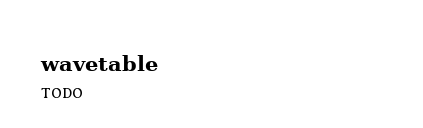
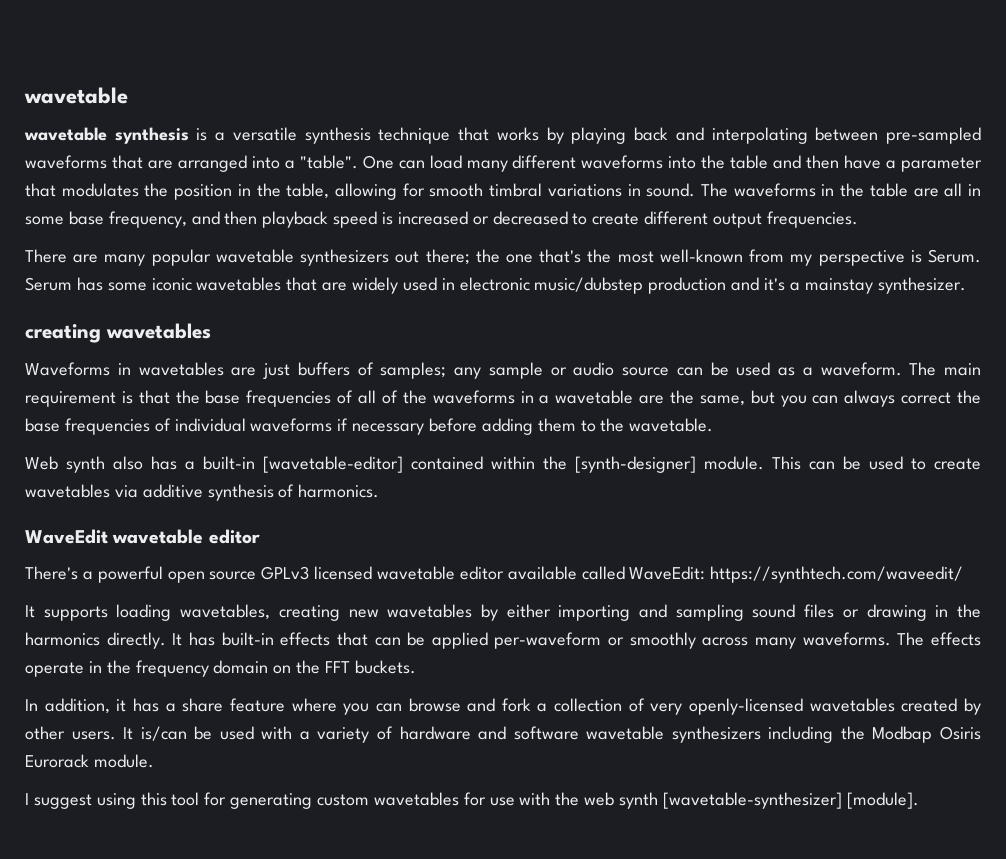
[41,88,83,98] TODO -> [24,127,982,144] [25,155,983,172] [25,183,981,200] [25,211,858,228] [25,249,981,266] [25,277,966,294] [25,323,211,343] [25,362,981,379] [25,390,982,407] [25,418,714,435] [25,456,981,473] [25,484,380,501] [25,529,260,544] [25,566,964,583] [25,604,982,621] [25,632,981,649] [25,660,416,677] [25,698,981,715] [25,726,981,743] [25,754,154,768] [25,792,919,809] wavetable synthesis is a versatile synthesis technique that works by playing back and interpolating between pre-sampled waveforms that are arranged into a "table". One can load many different waveforms into the table and then have a parameter that modulates the position in the table, allowing for smooth timbral variations in sound. The waveforms in the table are all in some base frequency, and then playback speed is increased or decreased to create different output frequencies. // There are many popular wavetable synthesizers out there; the one that's the most well-known from my perspective is Serum. Serum has some iconic wavetables that are widely used in electronic music/dubstep production and it's a mainstay synthesizer. // creating wavetables // Waveforms in wavetables are just buffers of samples; any sample or audio source can be used as a waveform. The main requirement is that the base frequencies of all of the waveforms in a wavetable are the same, but you can always correct the base frequencies of individual waveforms if necessary before adding them to the wavetable. // Web synth also has a built-in [wavetable-editor] contained within the [synth-designer] module. This can be used to create wavetables via additive synthesis of harmonics. // WaveEdit wavetable editor // There's a powerful open source GPLv3 licensed wavetable editor available called WaveEdit: https://synthtech.com/waveedit/ // It supports loading wavetables, creating new wavetables by either importing and sampling sound files or drawing in the harmonics directly. It has built-in effects that can be applied per-waveform or smoothly across many waveforms. The effects operate in the frequency domain on the FFT buckets. // In addition, it has a share feature where you can browse and fork a collection of very openly-licensed wavetables created by other users. It is/can be used with a variety of hardware and software wavetable synthesizers including the Modbap Osiris Eurorack module. // I suggest using this tool for generating custom wavetables for use with the web synth [wavetable-synthesizer] [module].

